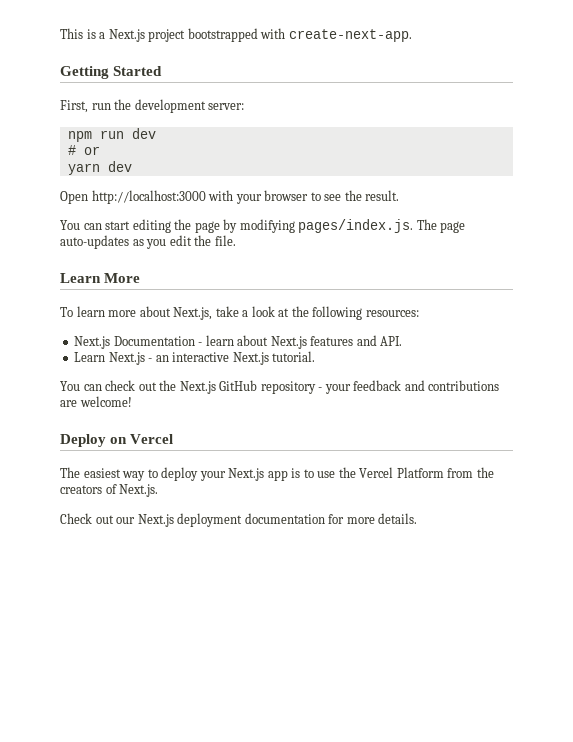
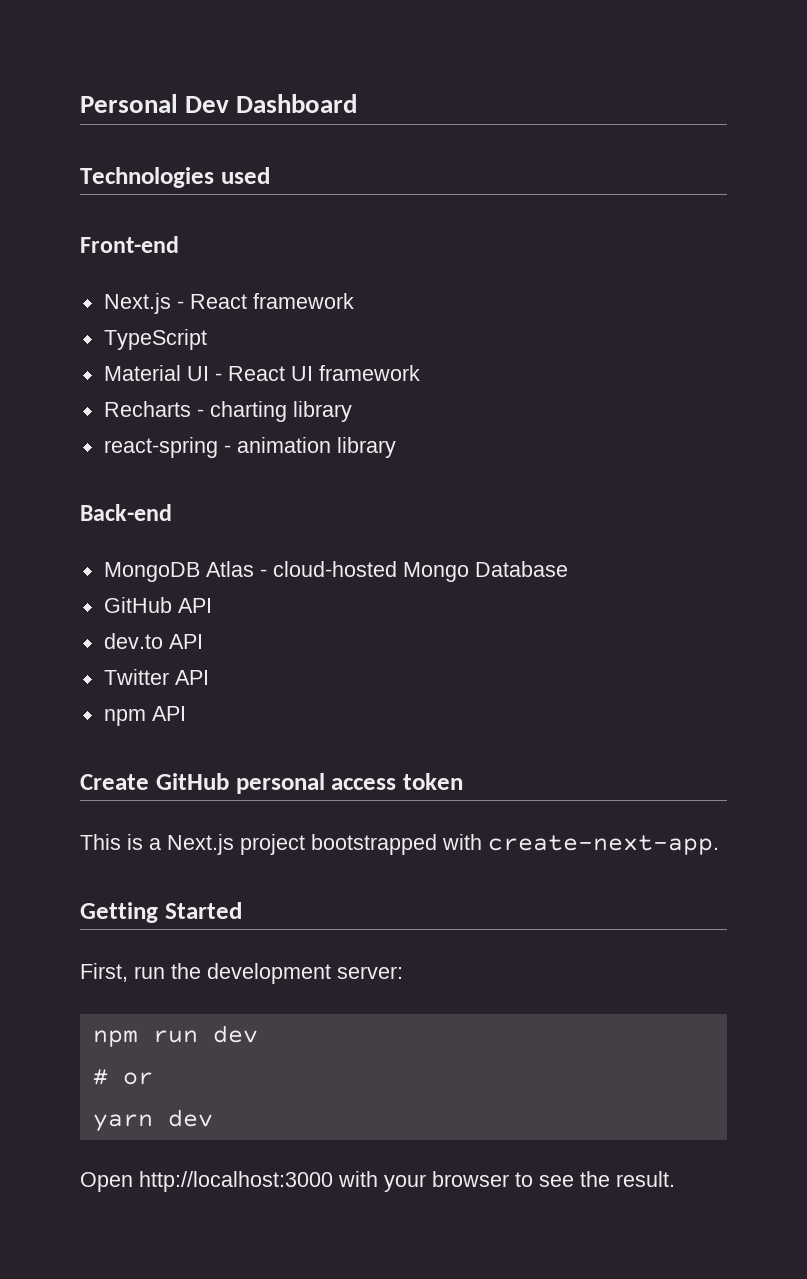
(60, 33) none -> [80,94,358,113] [80,167,270,188] [80,236,179,253] [103,293,354,314] [103,329,207,350] [103,365,420,381] [103,401,352,422] [103,437,396,458] [80,504,172,521] [103,561,568,582] [103,597,212,613] [103,633,203,649] [103,669,209,685] [103,706,186,726] [80,773,463,794] Personal Dev Dashboard // Technologies used // Front-end // Next.js - React framework // TypeScript // Material UI - React UI framework // Recharts - charting library // react-spring - animation library // Back-end // MongoDB Atlas - cloud-hosted Mongo Database // GitHub API // dev.to API // Twitter API // npm API // Create GitHub personal access token //
[60,219,466,233] [60,235,236,249] [60,273,141,283] [60,306,419,320] [74,335,403,349] [74,351,316,365] [60,380,500,394] [60,396,132,407] [60,434,174,447] [60,467,494,481] [60,484,159,497] [60,513,418,527] // You can start editing the page by modifying pages/index.js. The page auto-updates as you edit the file. // Learn More // To learn more about Next.js, take a look at the following resources: // Next.js Documentation - learn about Next.js features and API. // Learn Next.js - an interactive Next.js tutorial. // You can check out the Next.js GitHub repository - your feedback and contributions are welcome! // Deploy on Vercel // The easiest way to deploy your Next.js app is to use the Vercel Platform from the creators of Next.js. // Check out our Next.js deployment documentation for more details. -> (675, 1179) none

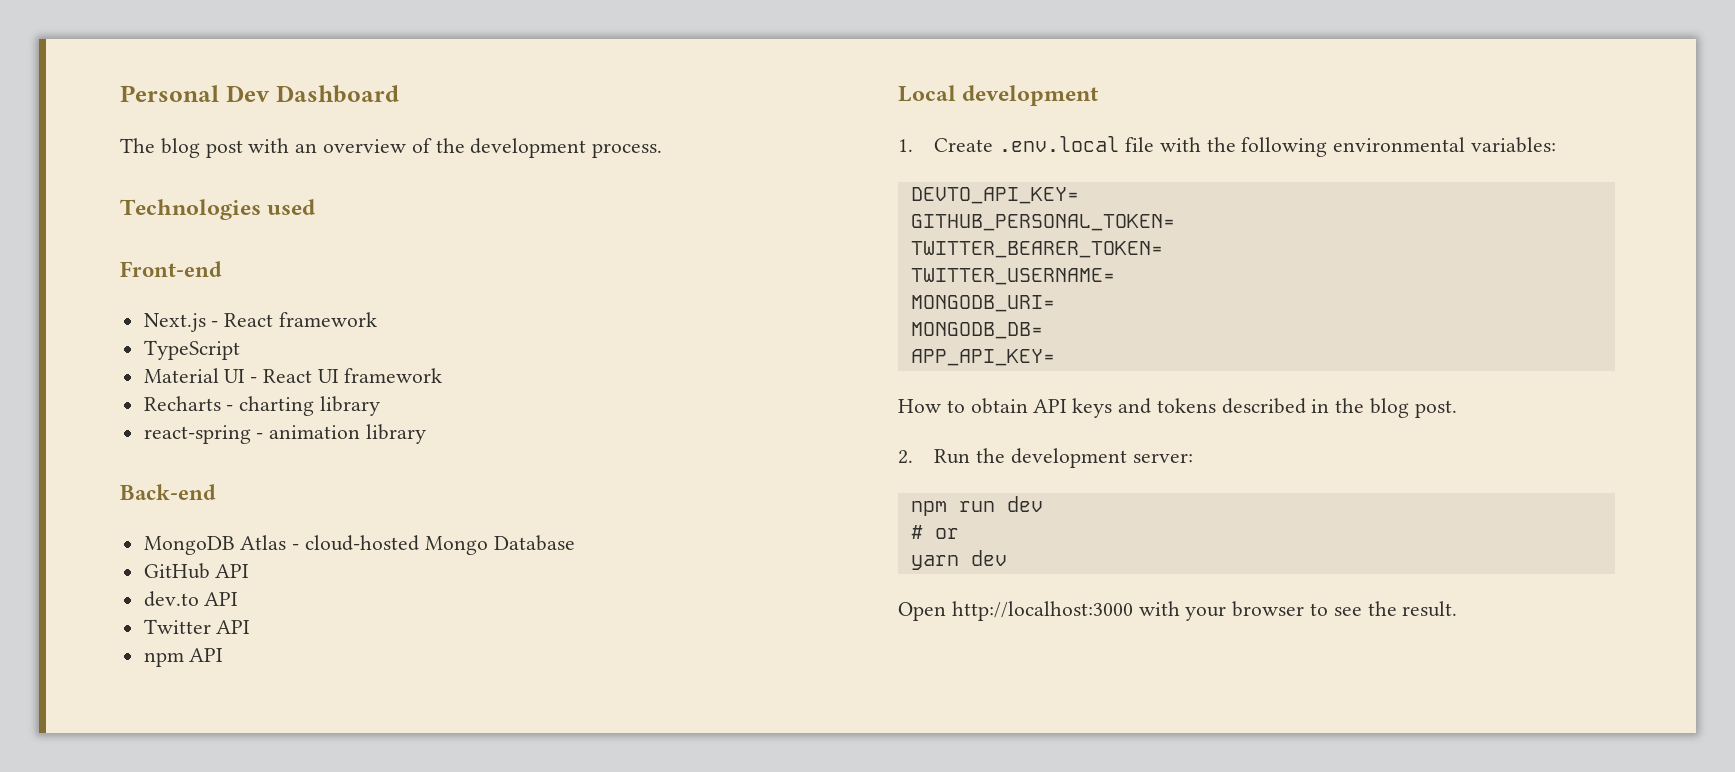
(358, 103) none -> [120,138,663,158] // The blog post with an overview of the development process.
[80,773,463,794] [80,834,719,855] [80,902,242,923] [80,963,165,982] Create GitHub personal access token // This is a Next.js project bootstrapped with create-next-app. // Getting Started // First, run -> [898,85,1100,106] [898,136,1557,157] [910,187,1079,204] [910,214,1175,231] [910,241,1163,258] [910,268,1115,285] [910,295,1055,312] [910,322,1043,339] [910,349,1055,366] [898,398,1457,418] [898,449,971,464] Local development // 1. Create .env.local file with the following environmental variables: // DEVTO_API_KEY= // GITHUB_PERSONAL_TOKEN= // TWITTER_BEARER_TOKEN= // TWITTER_USERNAME= // MONGODB_URI= // MONGODB_DB= // APP_API_KEY= // How to obtain API keys and tokens described in the blog post. // 2. Run

